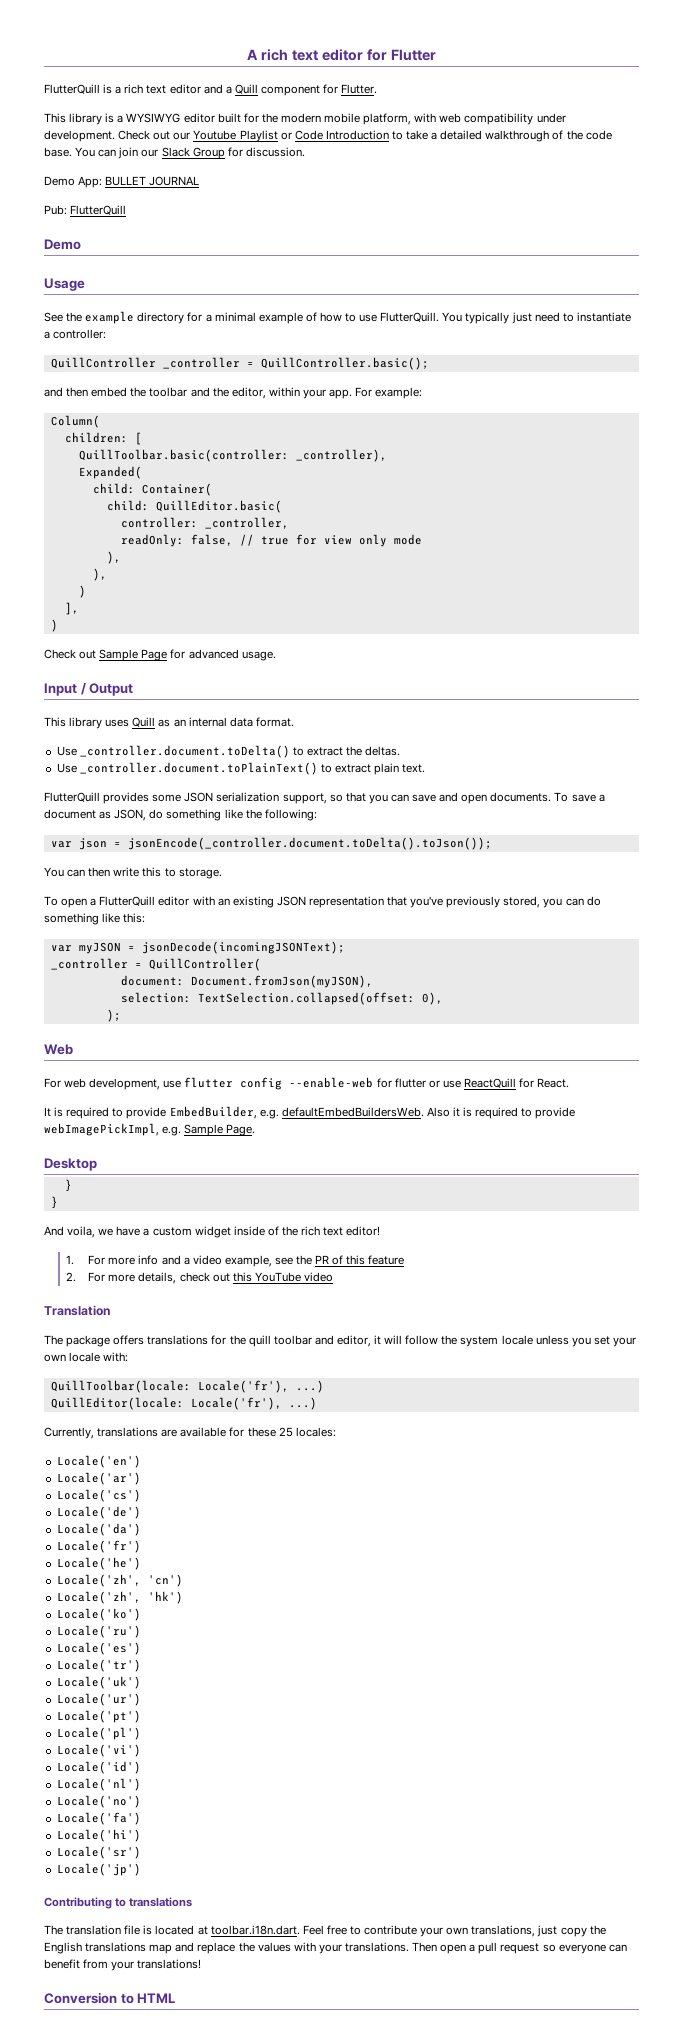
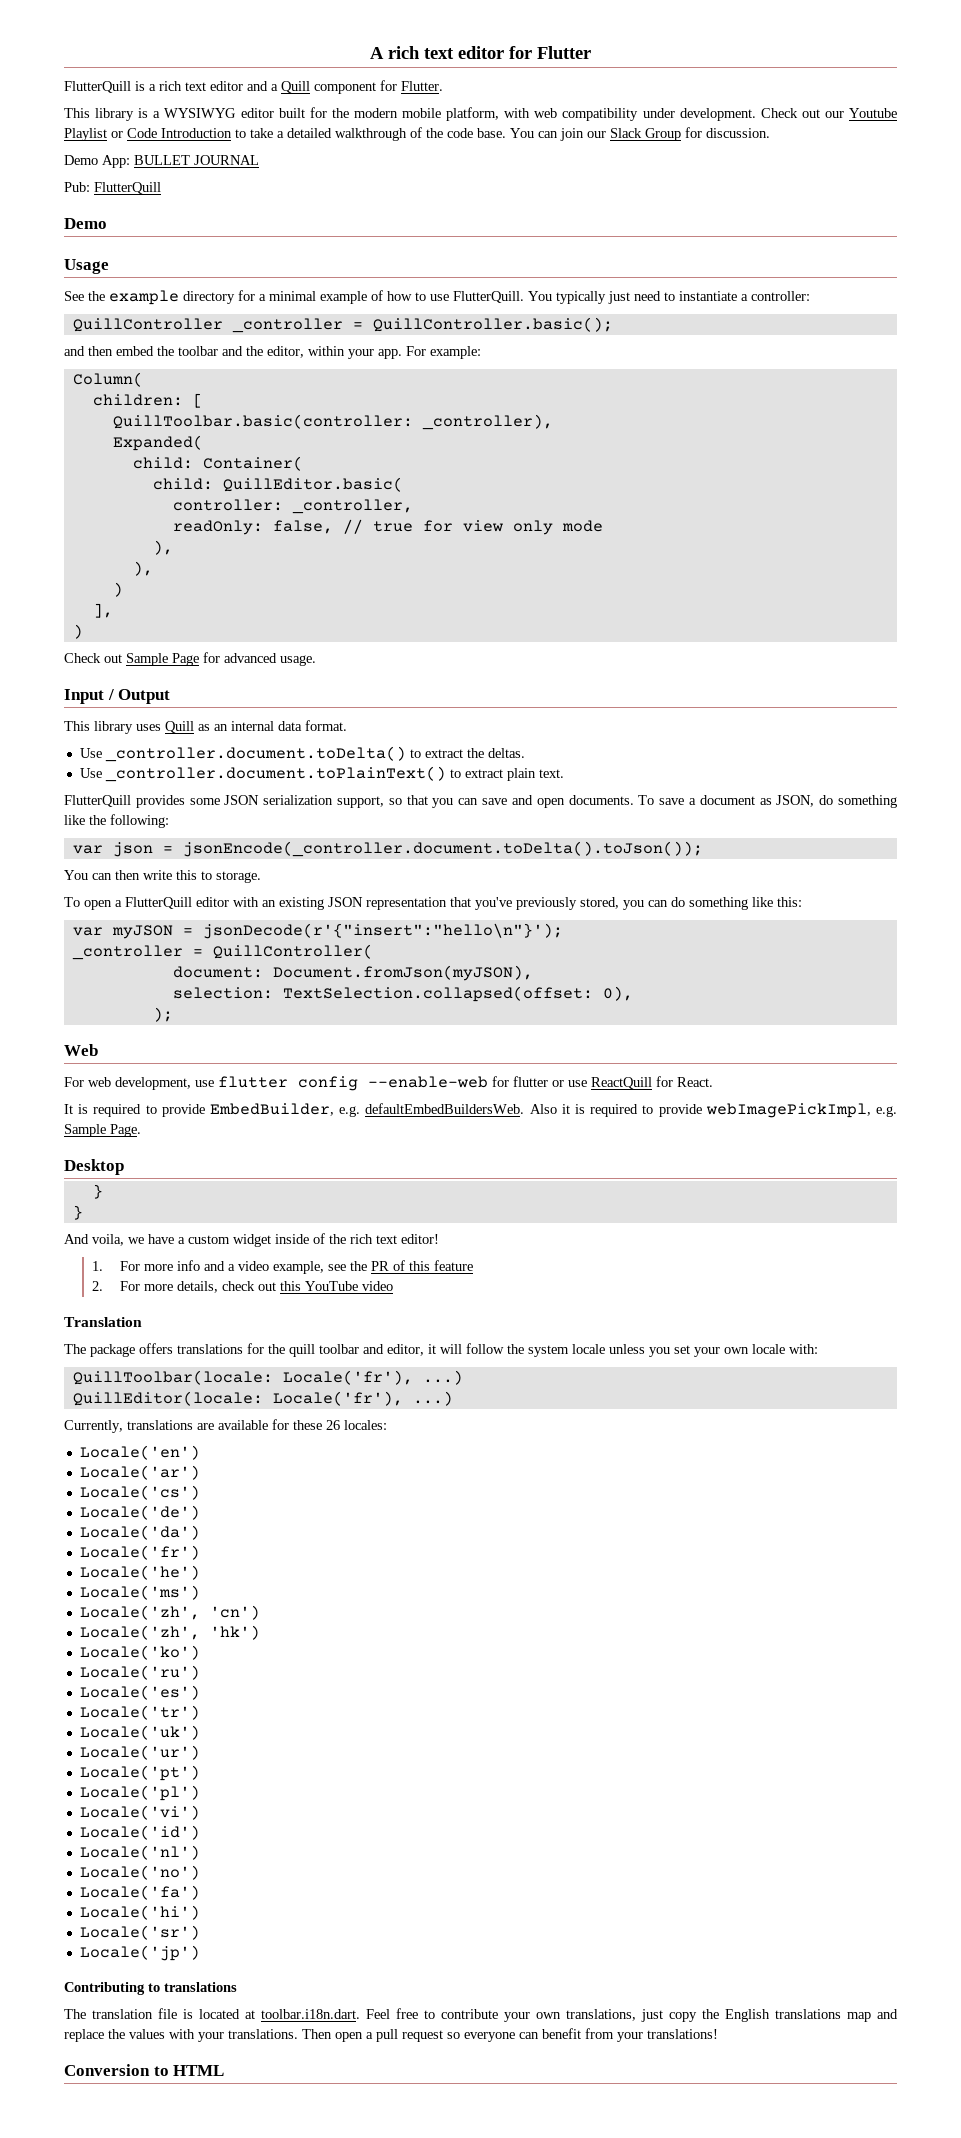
[141,941,345,954] jsonDecode(incomingJSONText); -> [202,923,563,939] jsonDecode(r'{"insert":"hello\n"}');
[278,1427,293,1437] 25 -> [326,1420,340,1430] 26
(141, 1563) none -> [79,1585,200,1600] // Locale('ms')

